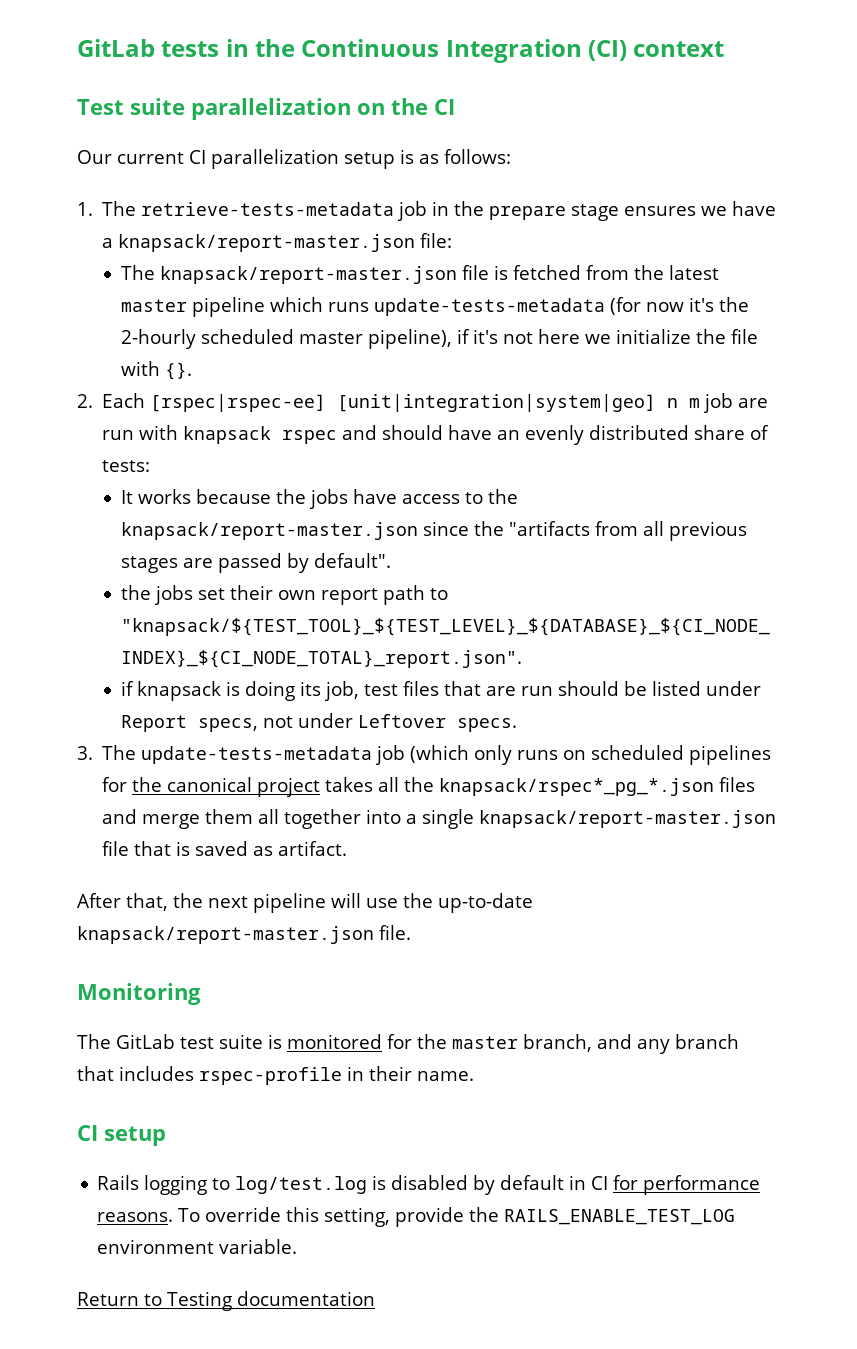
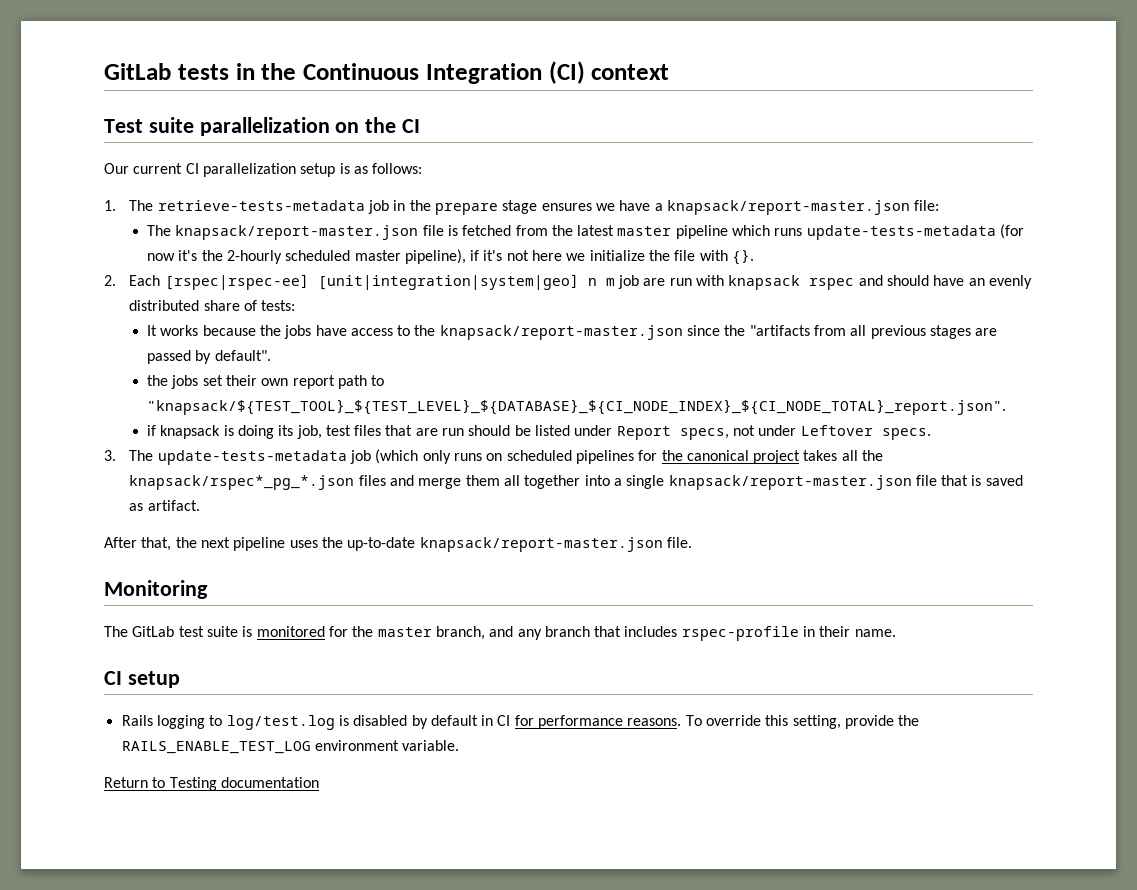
[331,893,398,908] will use -> [289,540,318,548] uses

